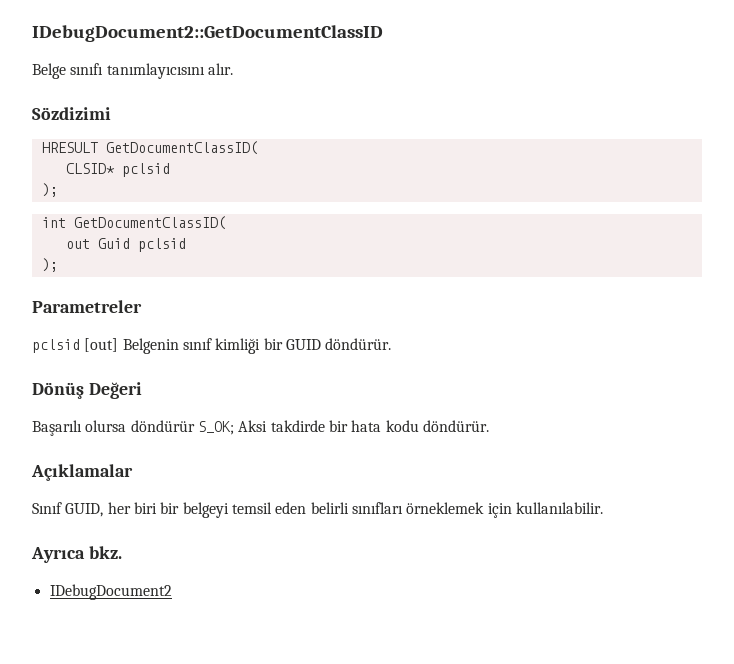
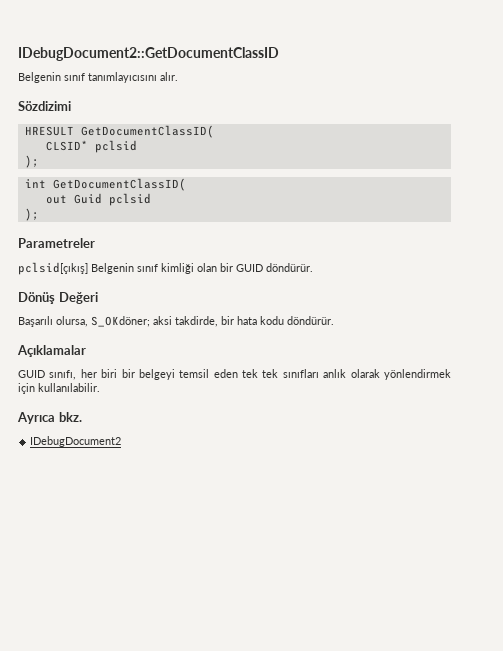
[32,63,104,79] Belge sınıfı -> [18,72,85,83] Belgenin sınıf
[32,338,119,353] pclsid [out] -> [18,262,88,275] pclsid[çıkış]
(261, 346) none -> [197,263,217,272] olan
[85,420,325,435] olursa döndürür S_OK; Aksi takdirde -> [56,316,218,327] olursa, S_OKdöner; aksi takdirde,
[32,502,104,517] Sınıf GUID, -> [18,370,77,380] GUID sınıfı,
[310,502,485,514] belirli sınıfları örneklemek -> [242,369,451,380] tek tek sınıfları anlık olarak yönlendirmek

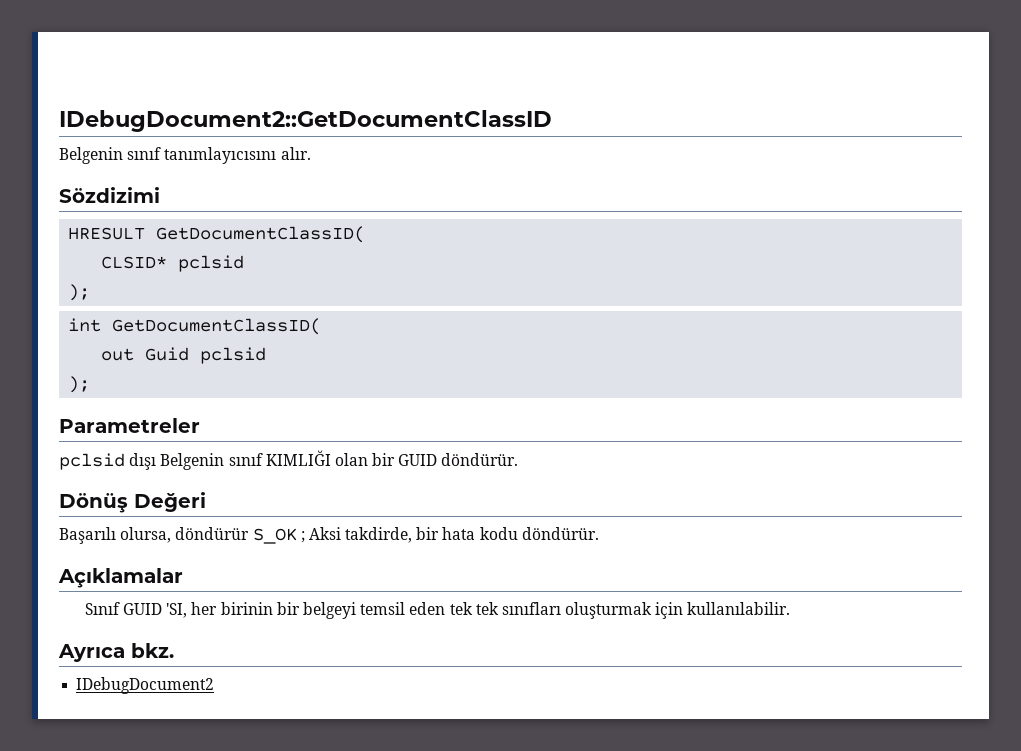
[18,262,194,275] pclsid[çıkış] Belgenin sınıf kimliği -> [59,450,331,470] pclsid dışı Belgenin sınıf KIMLIĞI
[91,316,172,327] S_OKdöner; aksi -> [175,527,341,544] döndürür S_OK ; Aksi
[18,369,118,380] GUID sınıfı, her biri -> [84,602,273,618] Sınıf GUID 'SI, her birinin
[323,369,451,380] anlık olarak yönlendirmek -> [565,602,653,619] oluşturmak

